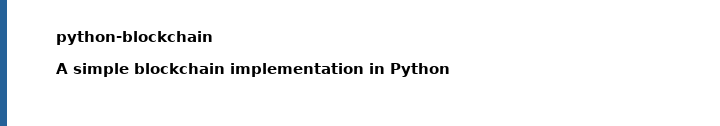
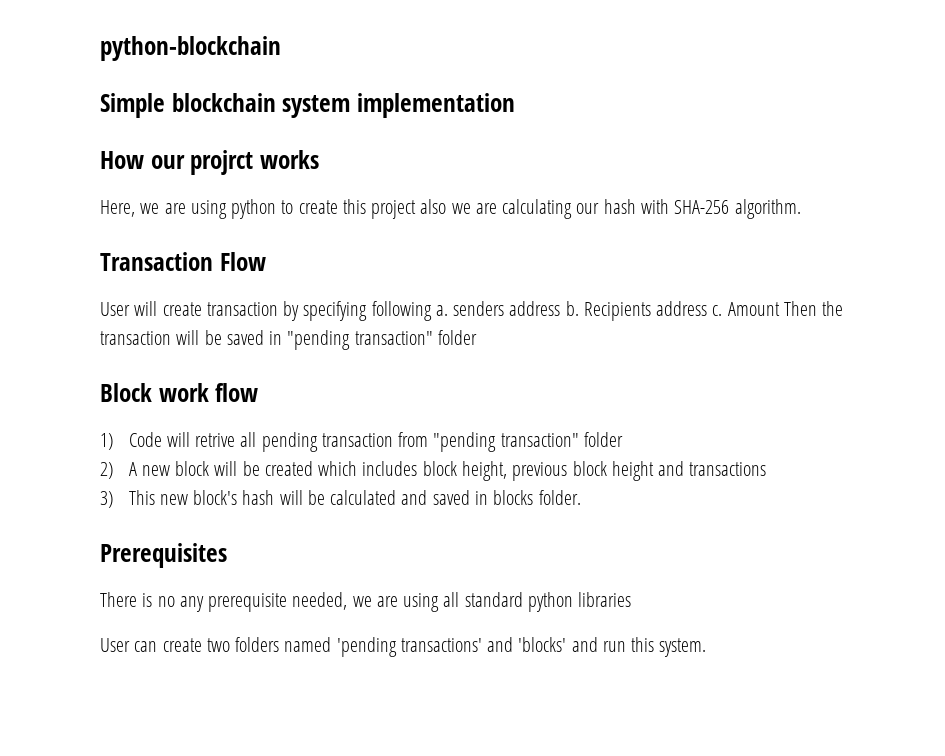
[56,63,450,77] A simple blockchain implementation in Python -> [100,93,515,118] [100,150,319,175] [100,199,801,219] [100,252,266,271] [100,301,844,321] [100,330,477,350] [100,383,259,402] [100,432,623,452] [100,461,767,481] [100,490,581,508] [100,543,227,568] [100,592,632,612] [100,637,707,657] Simple blockchain system implementation // How our projrct works // Here, we are using python to create this project also we are calculating our hash with SHA-256 algorithm. // Transaction Flow // User will create transaction by specifying following a. senders address b. Recipients address c. Amount Then the transaction will be saved in "pending transaction" folder // Block work flow // 1) Code will retrive all pending transaction from "pending transaction" folder // 2) A new block will be created which includes block height, previous block height and transactions // 3) This new block's hash will be calculated and saved in blocks folder. // Prerequisites // There is no any prerequisite needed, we are using all standard python libraries // User can create two folders named 'pending transactions' and 'blocks' and run this system.

